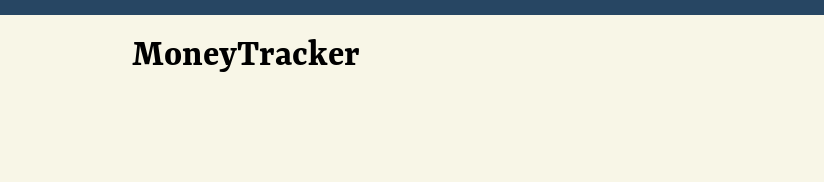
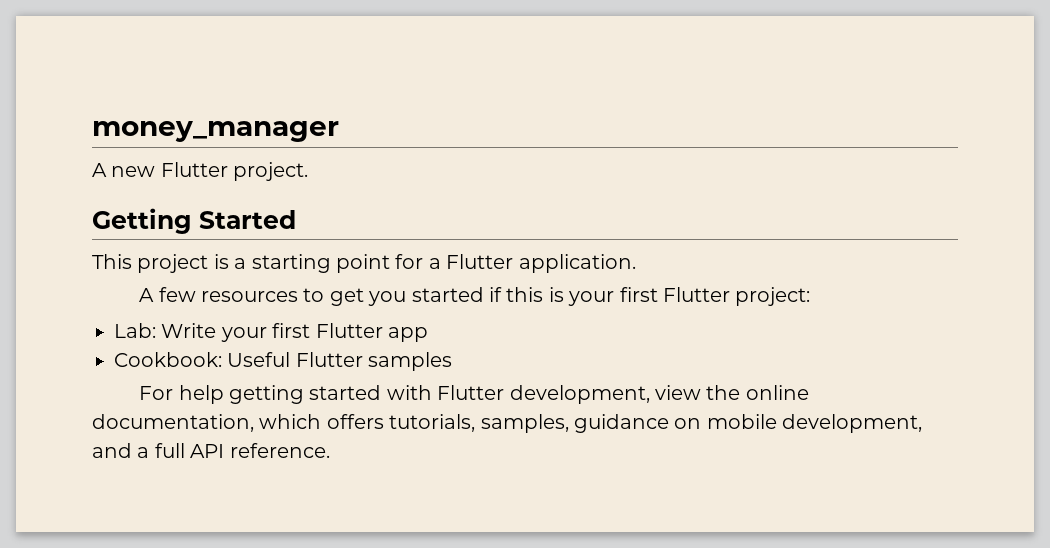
[132,39,360,72] MoneyTracker -> [92,121,339,142] [92,162,309,181] [92,208,296,234] [92,254,636,273] [139,287,811,306] [114,323,428,342] [114,352,453,371] [139,385,809,404] [92,414,923,433] [92,443,330,458] money_manager // A new Flutter project. // Getting Started // This project is a starting point for a Flutter application. // A few resources to get you started if this is your first Flutter project: // Lab: Write your first Flutter app // Cookbook: Useful Flutter samples // For help getting started with Flutter development, view the online documentation, which offers tutorials, samples, guidance on mobile development, and a full API reference.

